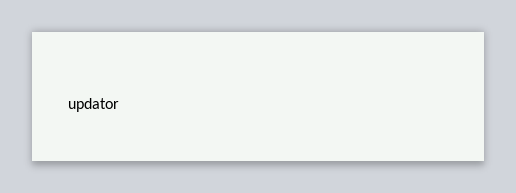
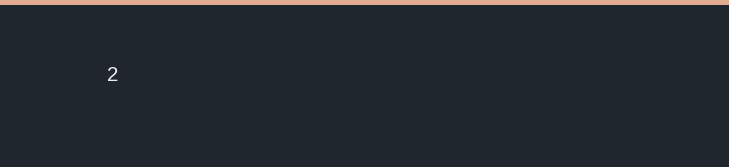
[68,98,119,112] updator -> [107,67,118,81] 2

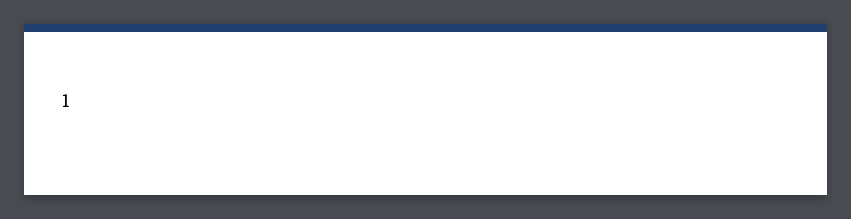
[107,67,118,81] 2 -> [62,94,69,107] 1

